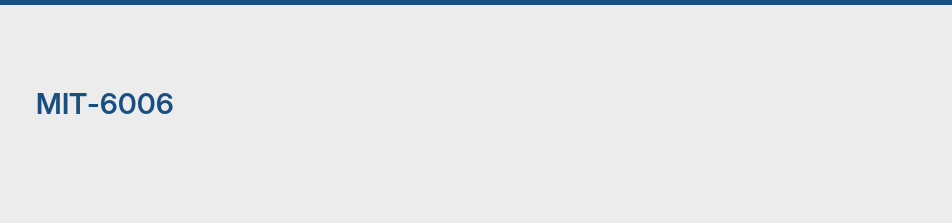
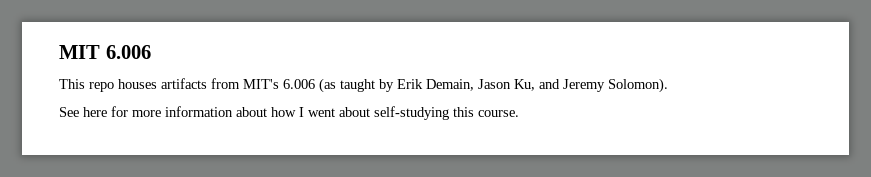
[36,93,174,114] MIT-6006 -> [59,45,151,59] [59,78,668,93] [59,106,519,120] MIT 6.006 // This repo houses artifacts from MIT's 6.006 (as taught by Erik Demain, Jason Ku, and Jeremy Solomon). // See here for more information about how I went about self-studying this course.

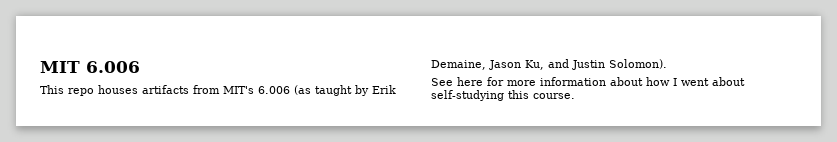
[426,79,474,91] Demain, -> [431,60,486,70] Demaine,
[563,79,605,92] Jeremy -> [572,60,605,70] Justin

